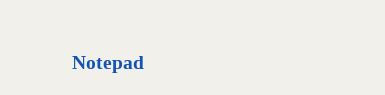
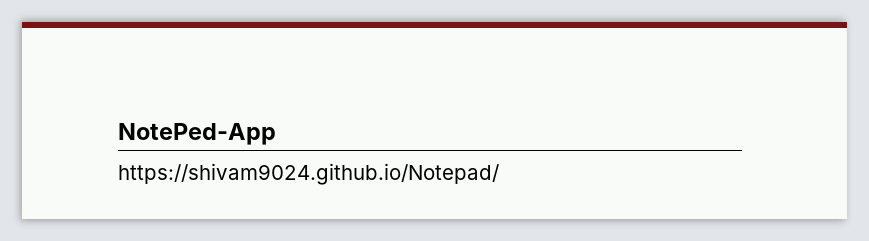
[72,56,144,73] Notepad -> [118,123,276,145] [118,163,499,185] NotePed-App // https://shivam9024.github.io/Notepad/

